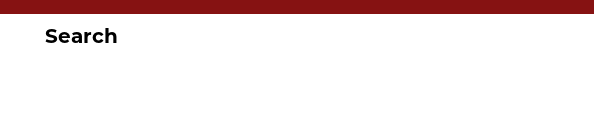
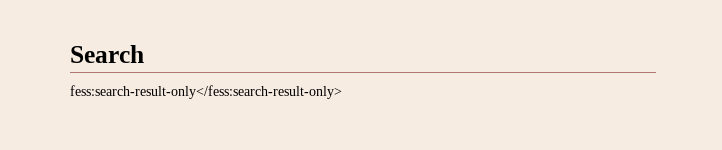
(118, 35) none -> [70,85,342,99] // fess:search-result-only</fess:search-result-only>

